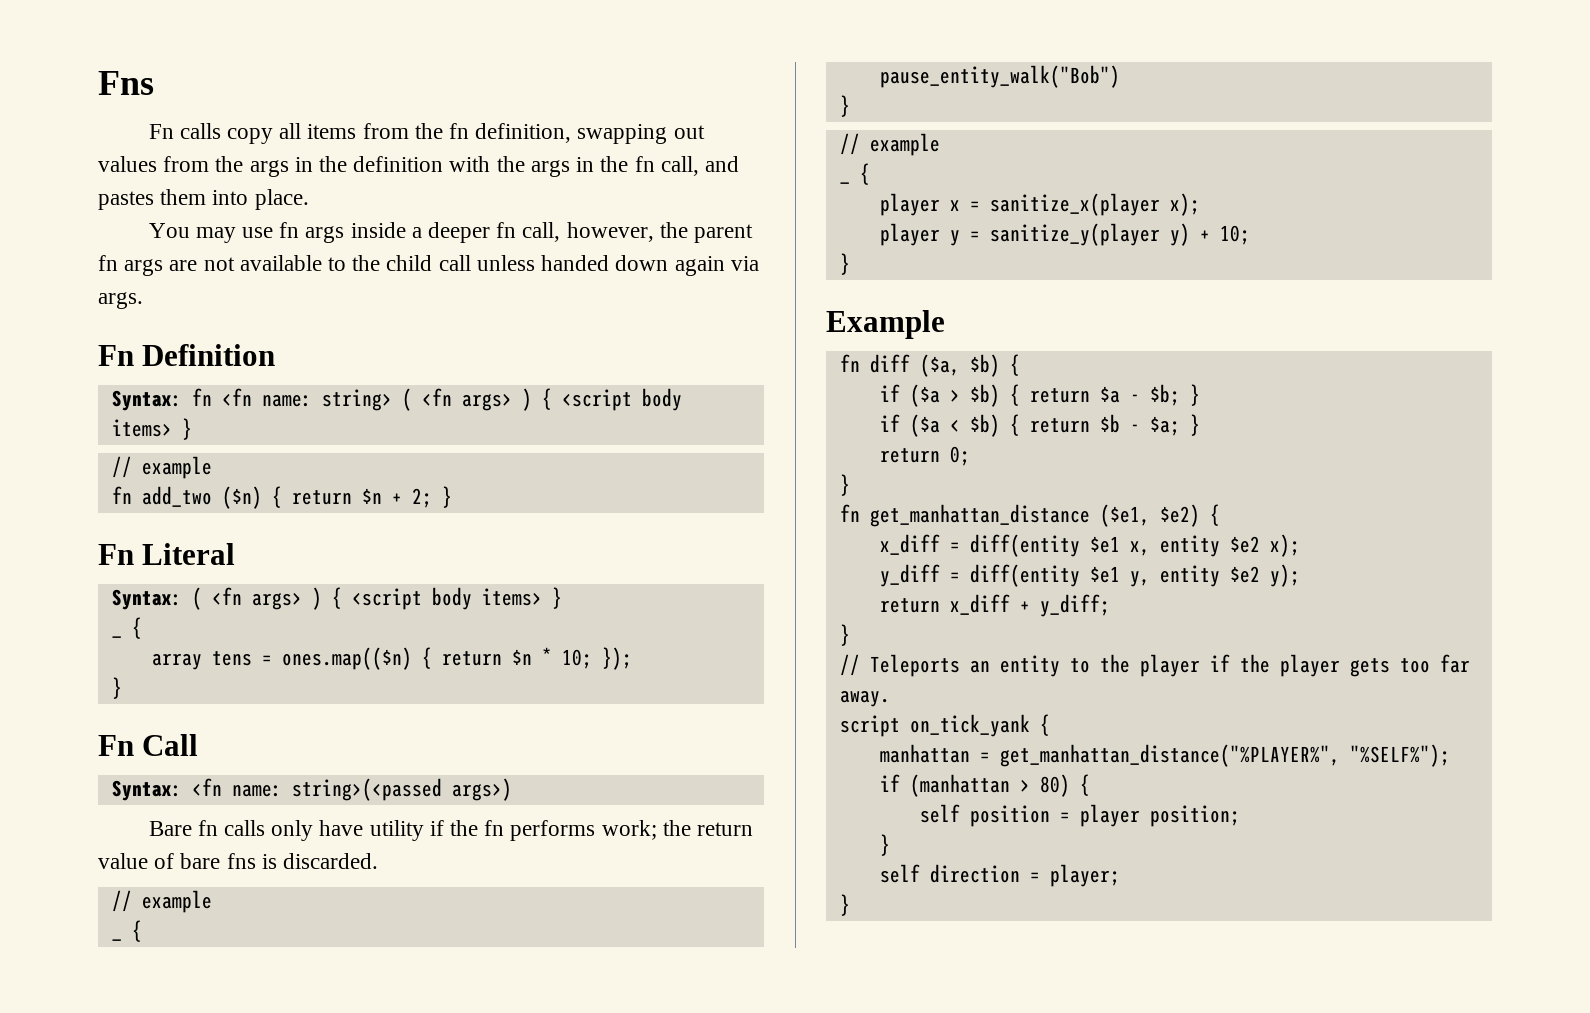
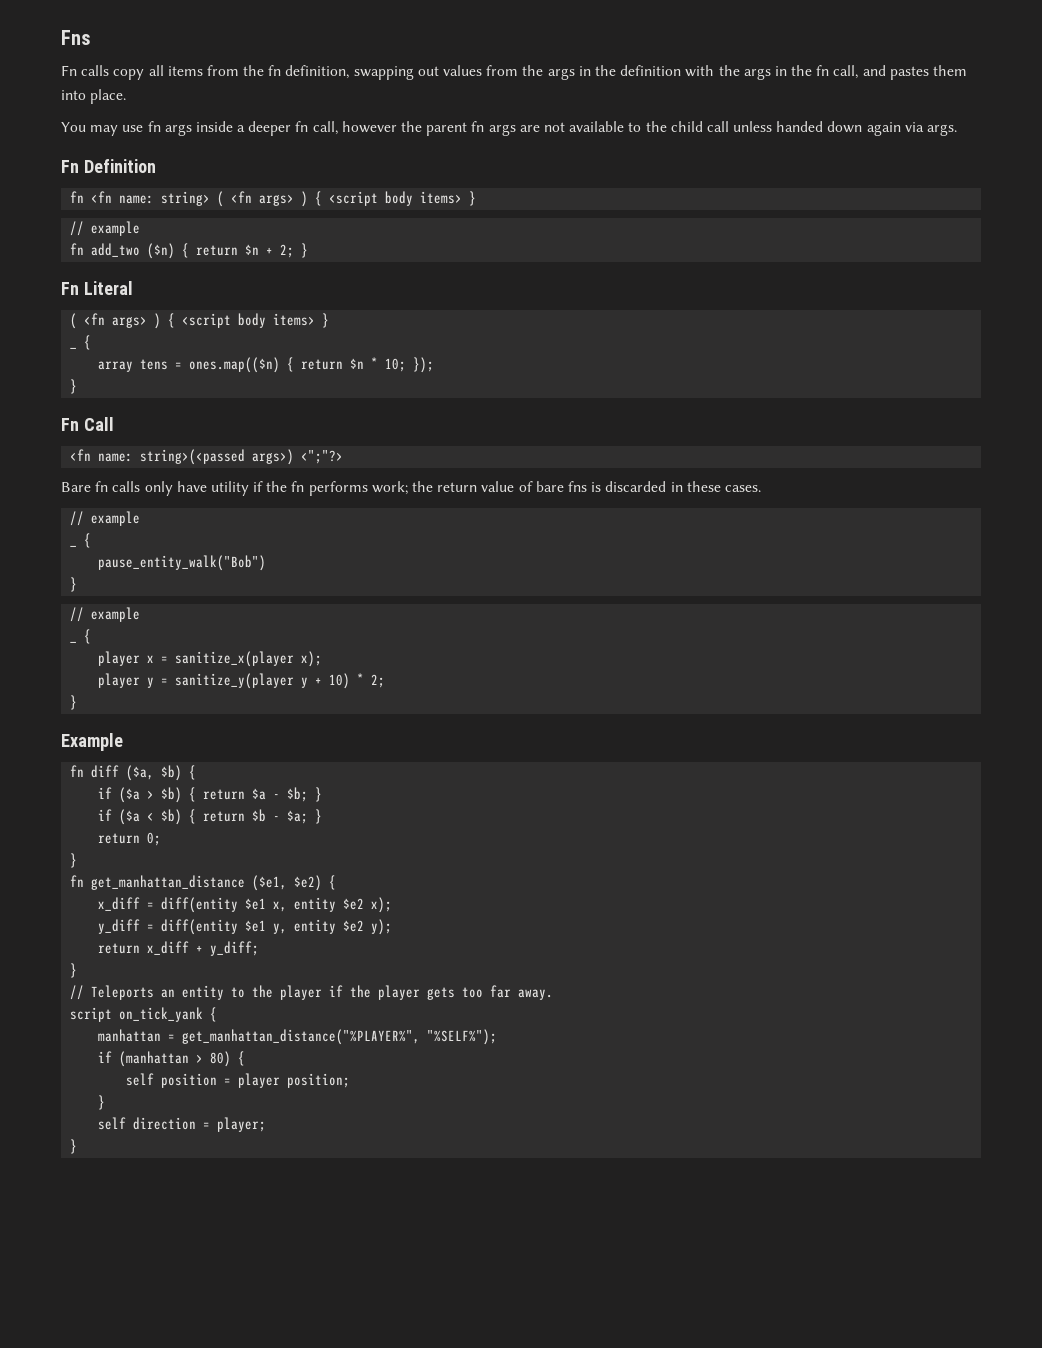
[566,222,654,242] however, -> [341,121,397,133] however
[111,390,182,411] Syntax: -> (156, 166) none
[111,589,182,610] Syntax: -> (133, 288) none
[111,780,182,801] Syntax: -> (114, 424) none
(512, 789) none -> [301,450,344,464] <";"?>
[283,853,379,869] discarded. -> [605,481,761,492] discarded in these cases.
[1169,223,1250,246] y) + 10; -> [301,673,386,689] y + 10) * 2;

